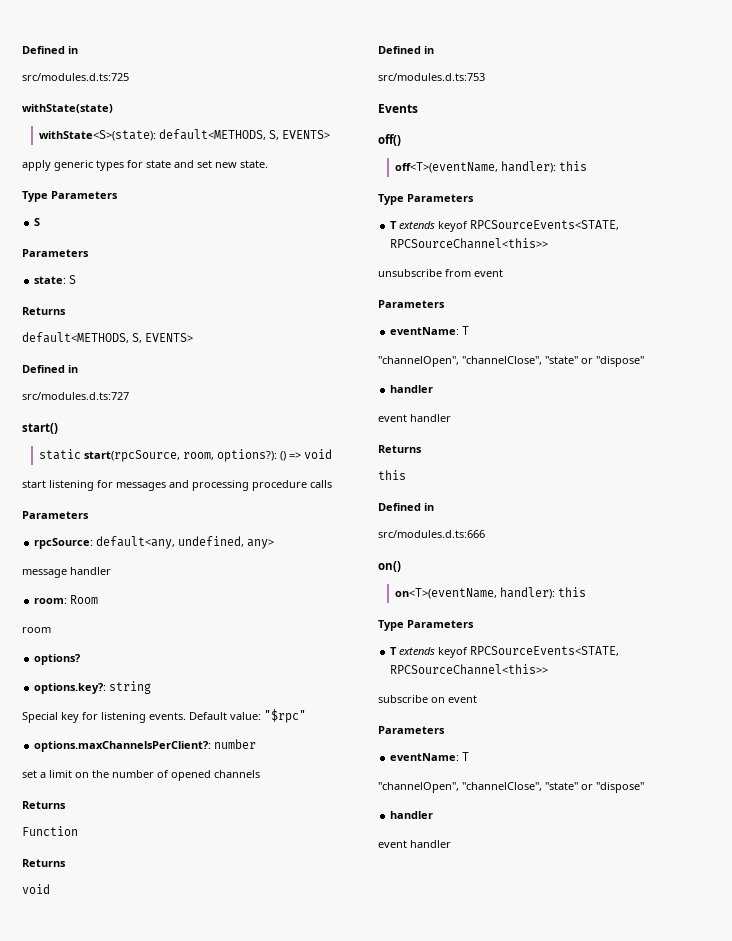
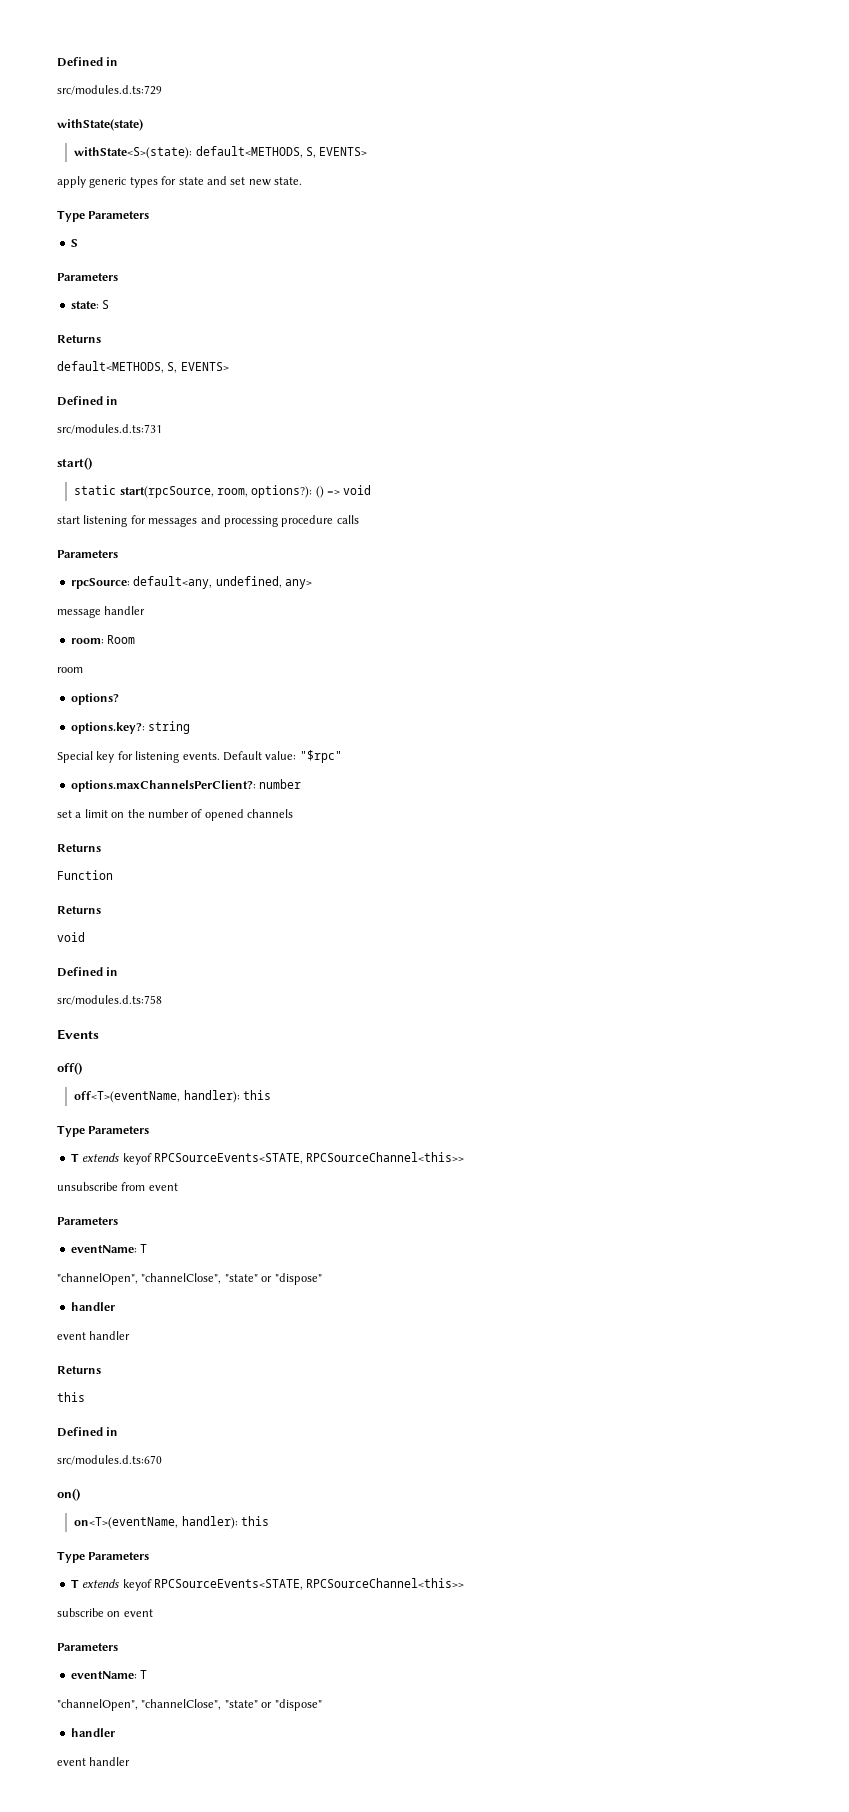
[22,46,78,54] [22,73,129,81] Defined in // src/modules.d.ts:725 -> [57,57,119,67] [57,85,162,95] Defined in // src/modules.d.ts:729
[22,392,129,400] src/modules.d.ts:727 -> [57,424,162,434] src/modules.d.ts:731
[378,73,485,81] src/modules.d.ts:753 -> [57,995,162,1005] src/modules.d.ts:758
[378,530,485,538] src/modules.d.ts:666 -> [57,1455,162,1465] src/modules.d.ts:670

